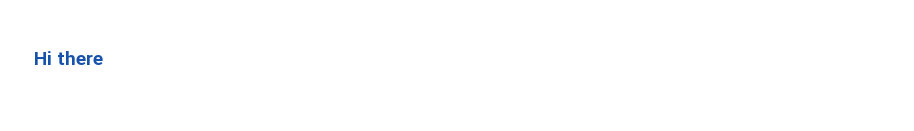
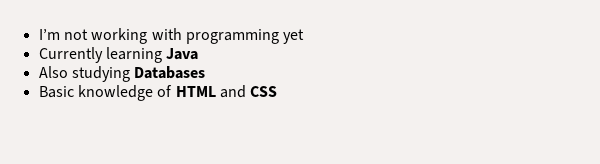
[34,51,104,65] Hi there -> [38,28,305,44] [38,47,199,63] [38,66,206,82] [38,85,278,101] I’m not working with programming yet // Currently learning Java // Also studying Databases // Basic knowledge of HTML and CSS

